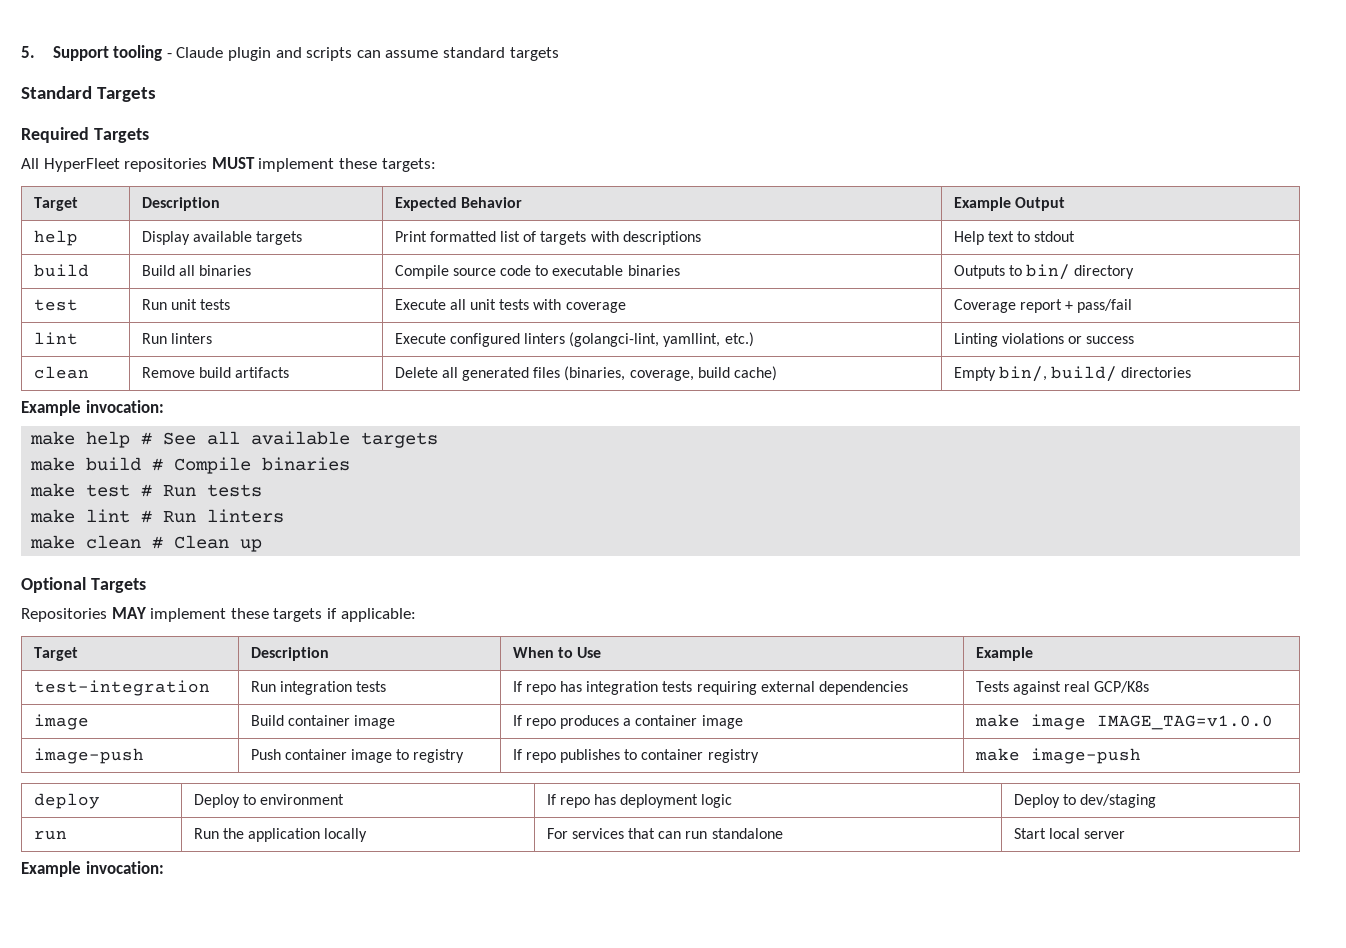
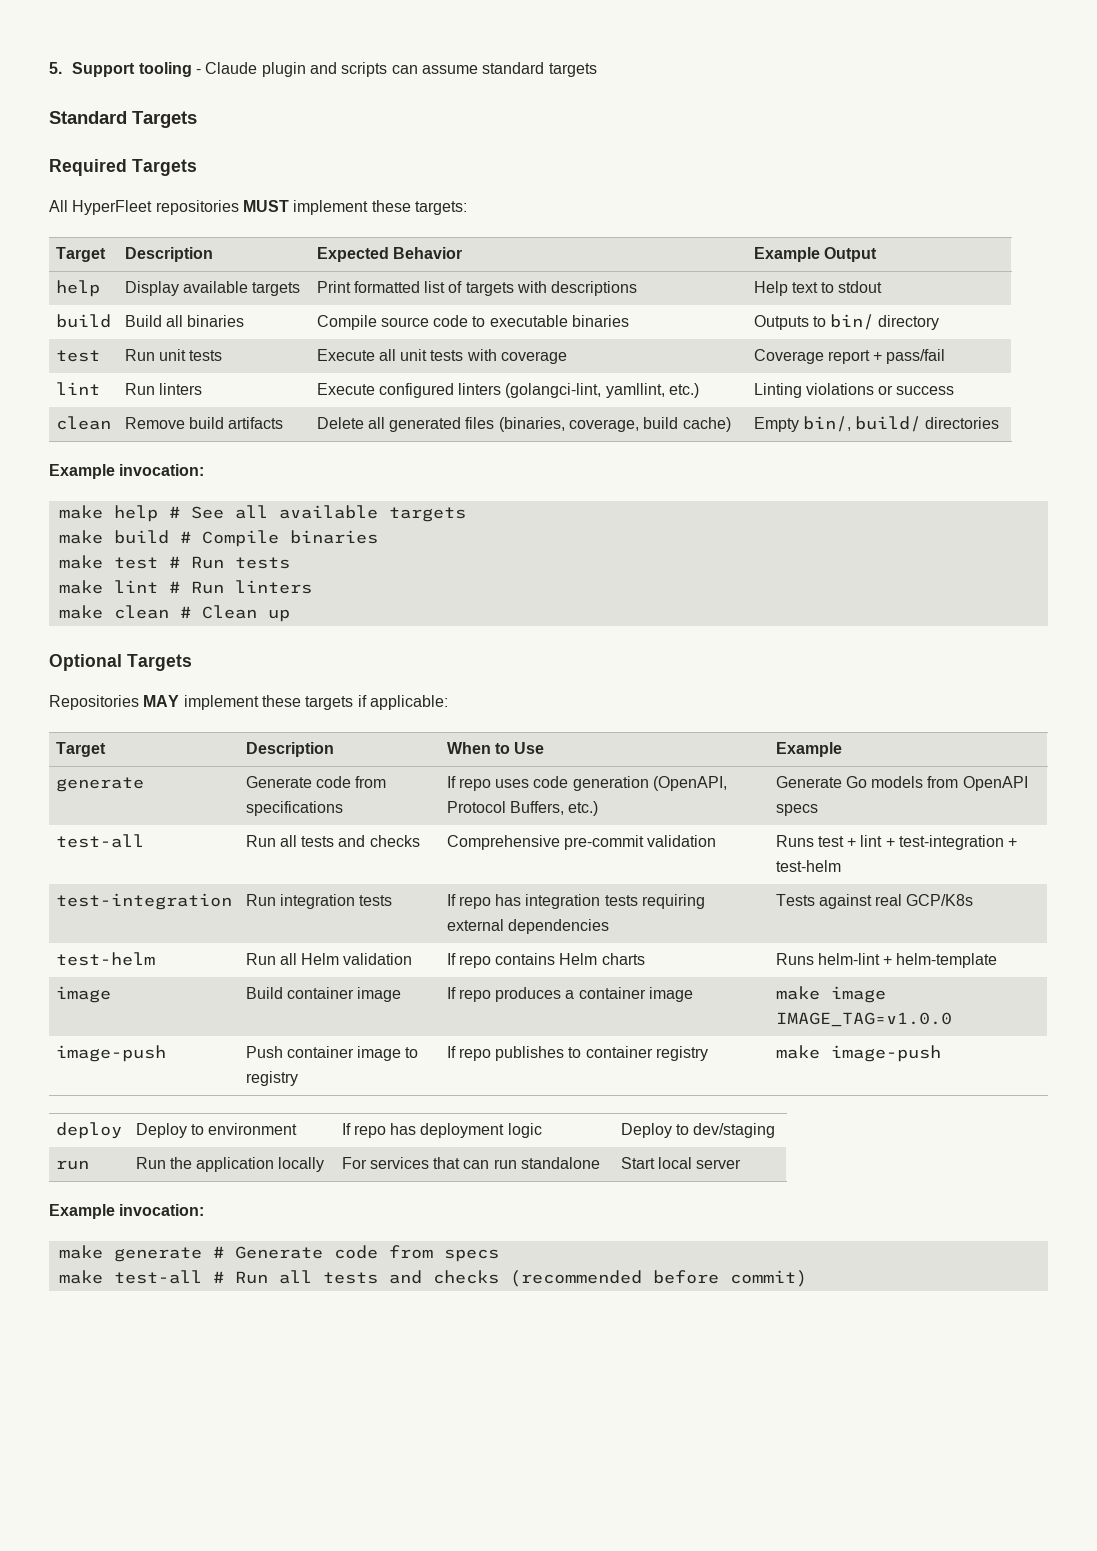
(1033, 654) none -> [55,777,144,792] [245,776,387,788] [245,801,343,816] [446,776,728,791] [446,801,599,816] [775,776,1028,791] [775,804,818,816] [55,834,144,848] [245,835,420,847] [446,835,717,850] [775,835,1018,850] [775,860,841,872] // generate | Generate code from specifications | If repo uses code generation (OpenAPI, Protocol Buffers, etc.) | Generate Go models from OpenAPI specs // test-all | Run all tests and checks | Comprehensive pre-commit validation | Runs test + lint + test-integration + test-helm
(1150, 687) none -> [55,952,155,966] [245,953,413,965] [446,953,645,968] [775,953,998,968] // test-helm | Run all Helm validation | If repo contains Helm charts | Runs helm-lint + helm-template
(164, 867) none -> [58,1245,499,1262] [58,1270,807,1287] // make generate # Generate code from specs // make test-all # Run all tests and checks (recommended before commit)

